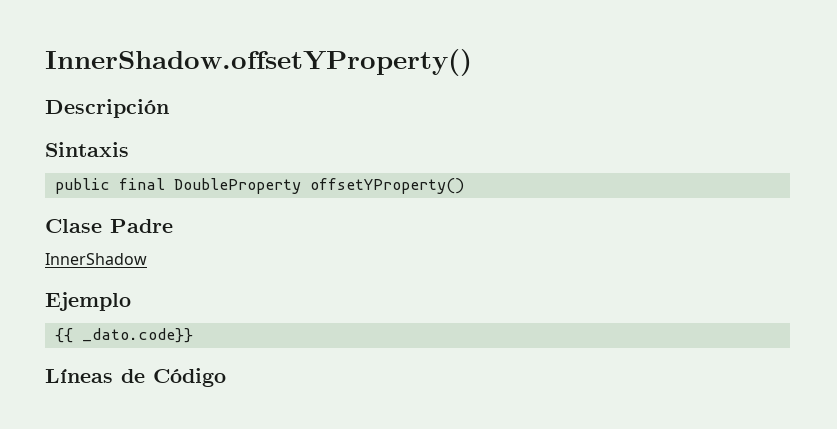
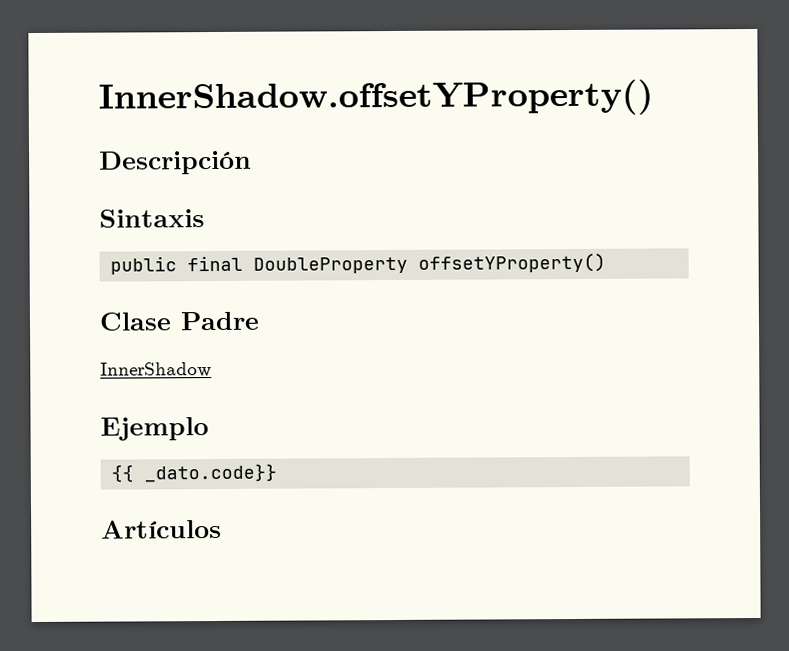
[45,368,226,387] Líneas de Código -> [101,519,222,539] Artículos

